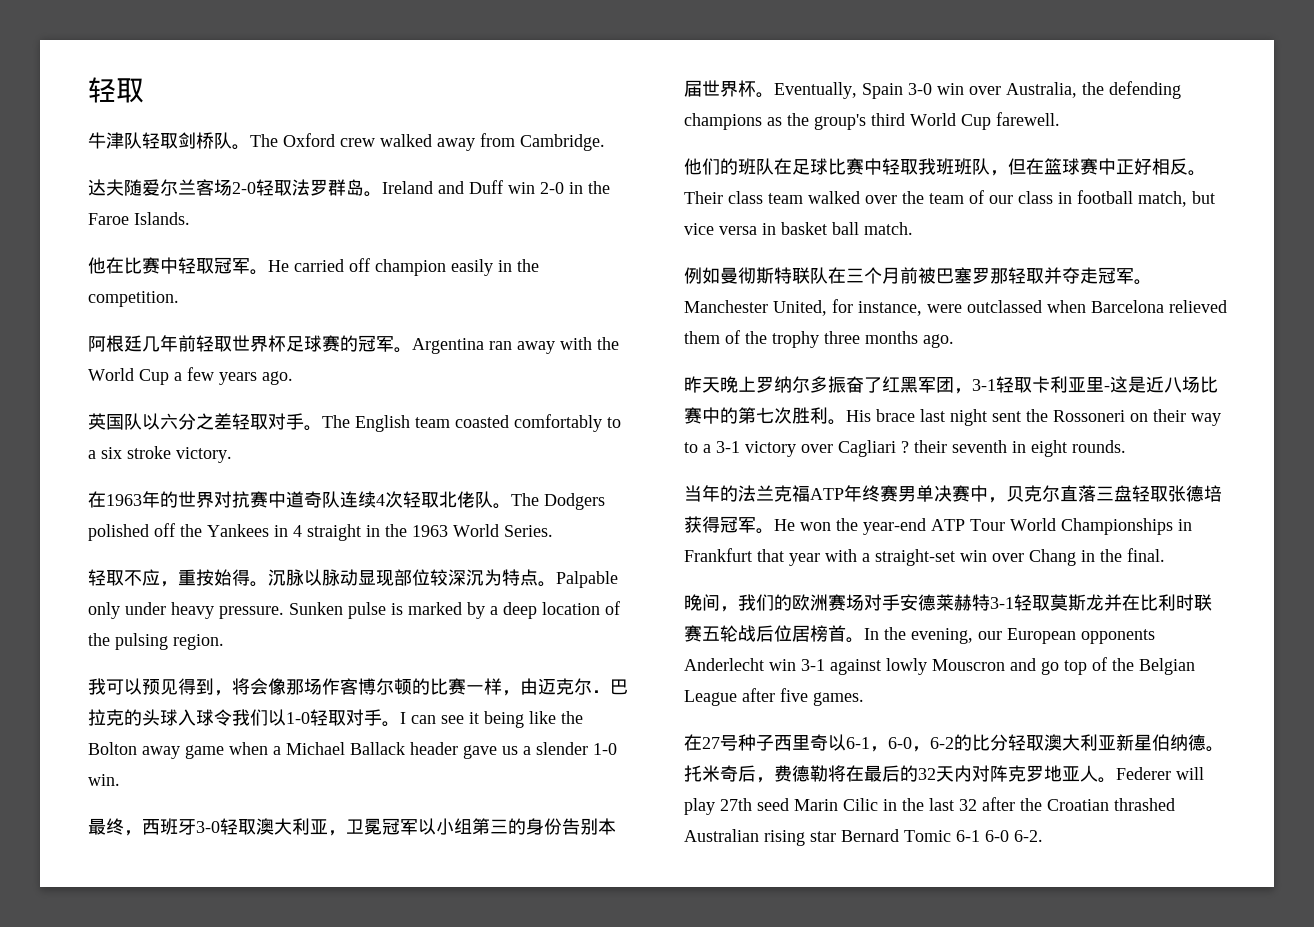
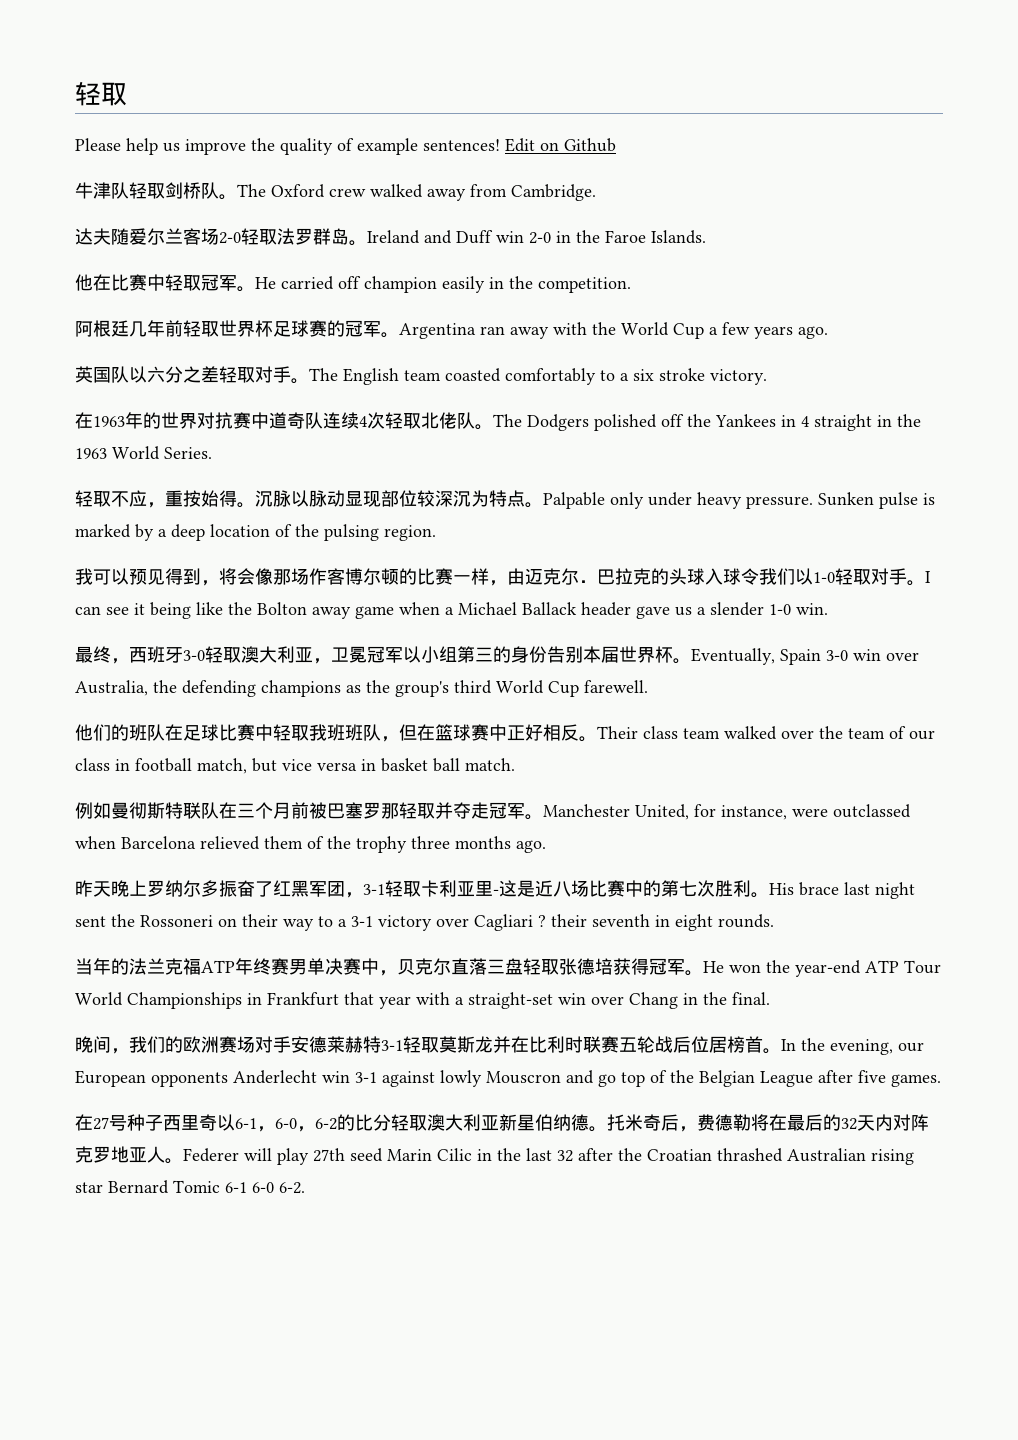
[88,77,144,103] 轻取 -> [75,81,127,106] [75,138,616,155] 轻取 // Please help us improve the quality of example sentences! Edit on Github

